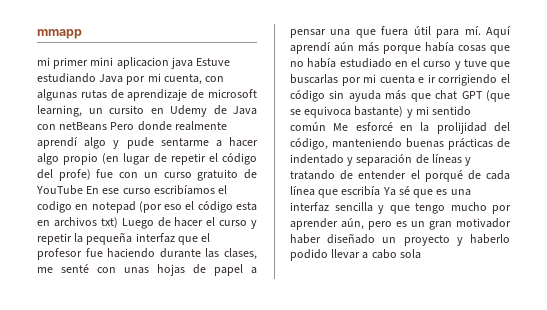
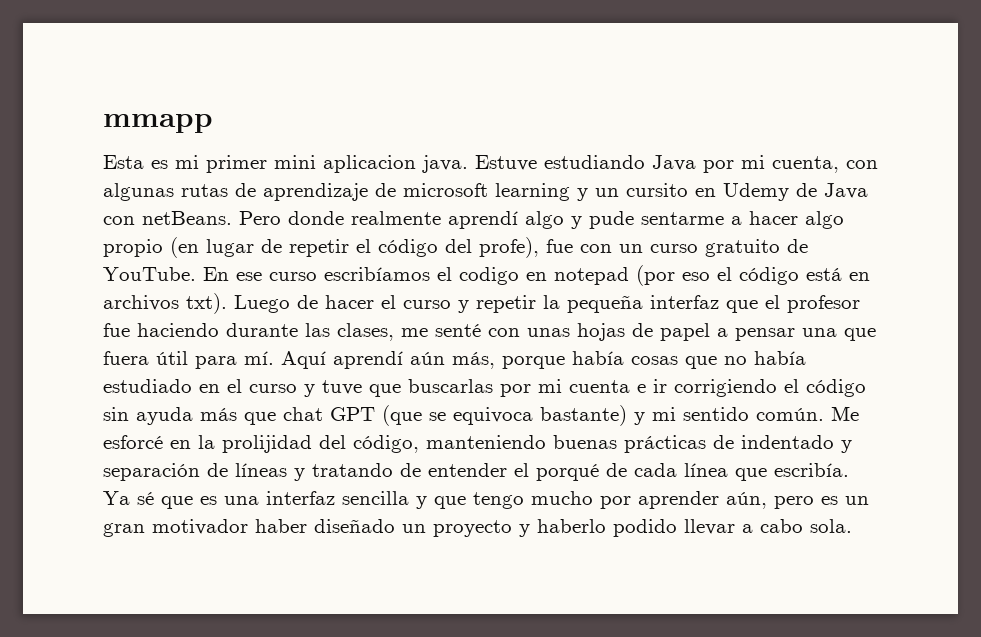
(82, 34) none -> [103,155,168,169] Esta es
[170,57,193,69] java -> [422,155,468,173] java.
[37,105,82,117] learning, -> [495,183,588,201] learning y
[59,122,108,131] netBeans -> [142,211,232,225] netBeans.
[58,169,91,181] profe) -> [479,237,539,258] profe),
[36,185,83,195] YouTube -> [103,267,196,281] YouTube.
[236,202,257,211] esta -> [806,268,842,281] está
[100,217,118,228] txt) -> [186,293,227,314] txt).
[358,42,379,52] más -> [452,352,495,369] más,
[290,122,326,131] común -> [756,408,824,421] común.
[341,186,381,196] escribía -> [774,463,849,477] escribía.
[399,249,421,259] sola -> [810,519,852,533] sola.

